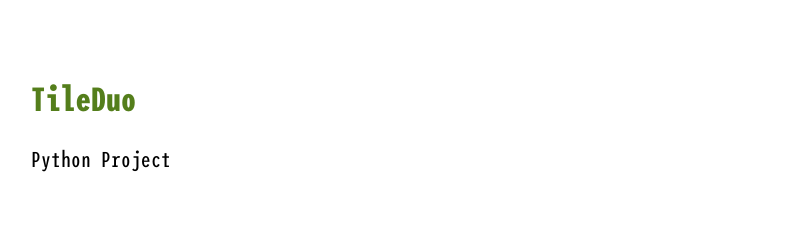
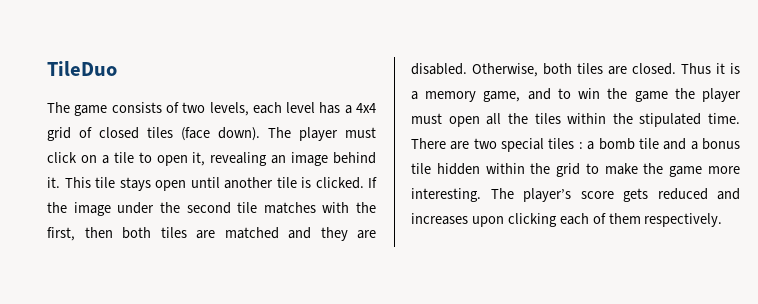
[31,149,171,172] Python Project -> [47,102,377,116] [47,127,376,141] [47,152,376,166] [47,177,377,191] [47,202,376,216] [47,227,376,241] [411,63,740,77] [411,88,741,102] [411,113,740,127] [411,138,741,152] [411,163,740,177] [411,188,740,202] [411,213,723,227] The game consists of two levels, each level has a 4x4 grid of closed tiles (face down). The player must click on a tile to open it, revealing an image behind it. This tile stays open until another tile is clicked. If the image under the second tile matches with the first, then both tiles are matched and they are disabled. Otherwise, both tiles are closed. Thus it is a memory game, and to win the game the player must open all the tiles within the stipulated time. There are two special tiles : a bomb tile and a bonus tile hidden within the grid to make the game more interesting. The player’s score gets reduced and increases upon clicking each of them respectively.

